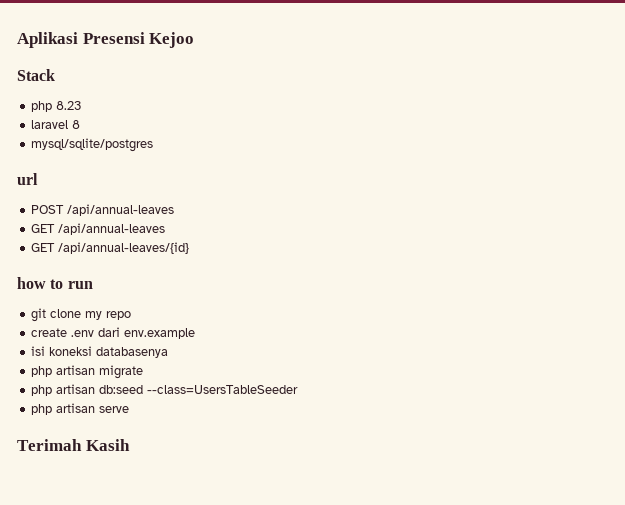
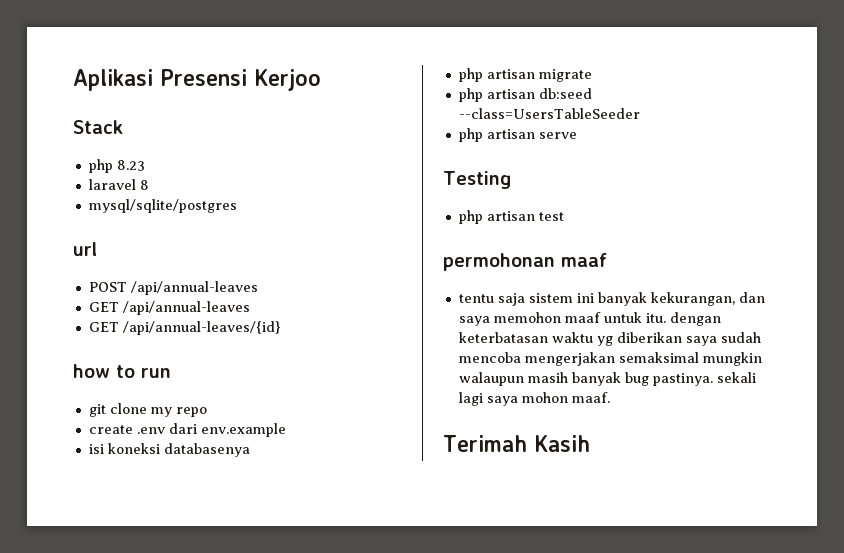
[149,32,195,48] Kejoo -> [254,69,321,91] Kerjoo
(130, 409) none -> [443,171,511,189] [458,210,564,224] [443,253,607,271] [458,292,765,306] [458,312,721,326] [458,332,761,346] [458,352,762,366] [458,372,756,386] [458,392,610,406] // Testing // php artisan test // permohonan maaf // tentu saja sistem ini banyak kekurangan, dan saya memohon maaf untuk itu. dengan keterbatasan waktu yg diberikan saya sudah mencoba mengerjakan semaksimal mungkin walaupun masih banyak bug pastinya. sekali lagi saya mohon maaf.

